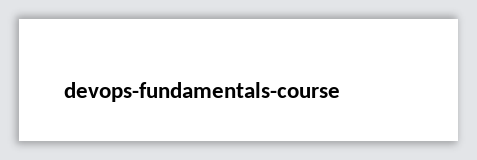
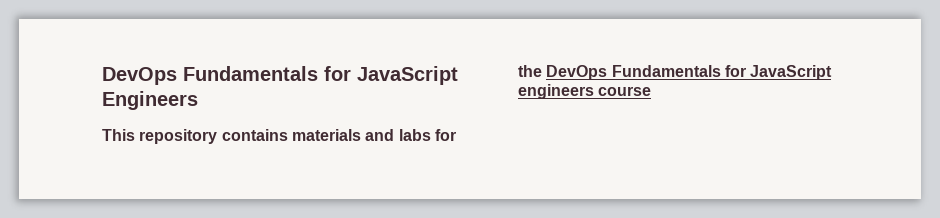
[64,82,340,102] devops-fundamentals-course -> [102,66,458,85] [102,91,198,110] [102,129,456,144] [518,65,833,80] [518,84,652,99] DevOps Fundamentals for JavaScript Engineers // This repository contains materials and labs for the DevOps Fundamentals for JavaScript engineers course

